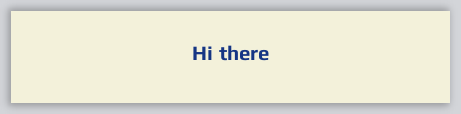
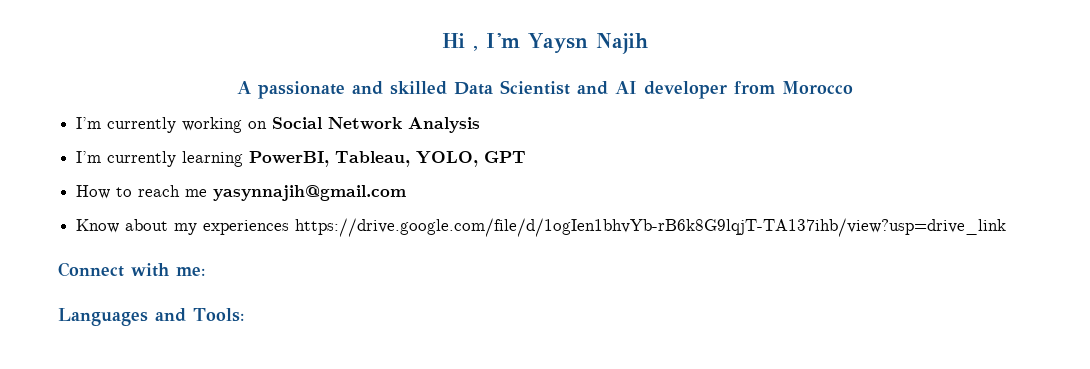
[218,45,269,61] there -> [473,33,648,54] [237,80,853,99] [76,117,481,133] [76,151,527,167] [76,185,407,201] [76,218,1007,237] [58,262,205,277] [58,308,244,326] , I'm Yaysn Najih // A passionate and skilled Data Scientist and AI developer from Morocco // I’m currently working on Social Network Analysis // I’m currently learning PowerBI, Tableau, YOLO, GPT // How to reach me yasynnajih@gmail.com // Know about my experiences https://drive.google.com/file/d/1ogIen1bhvYb-rB6k8G9lqjT-TA137ihb/view?usp=drive_link // Connect with me: // Languages and Tools:

